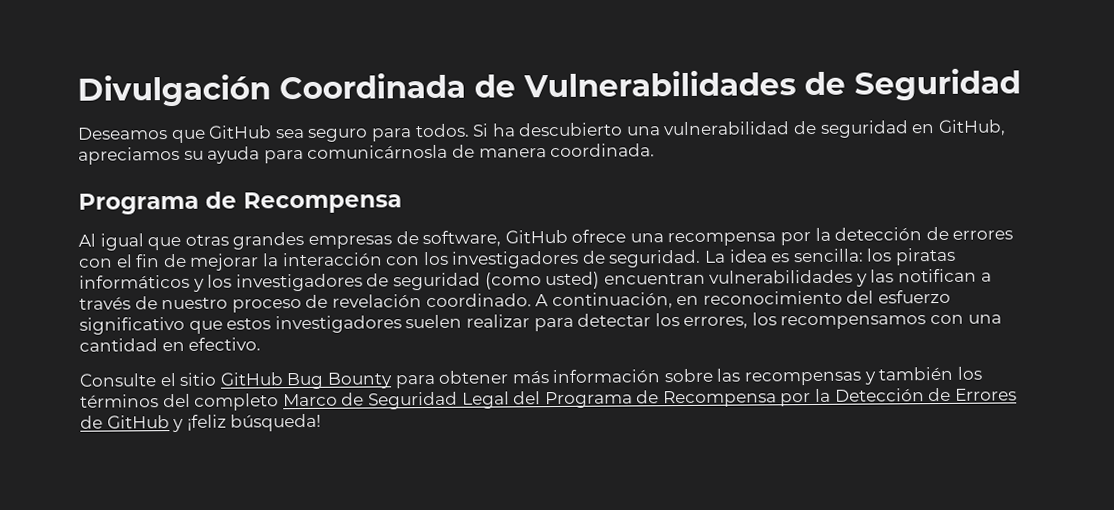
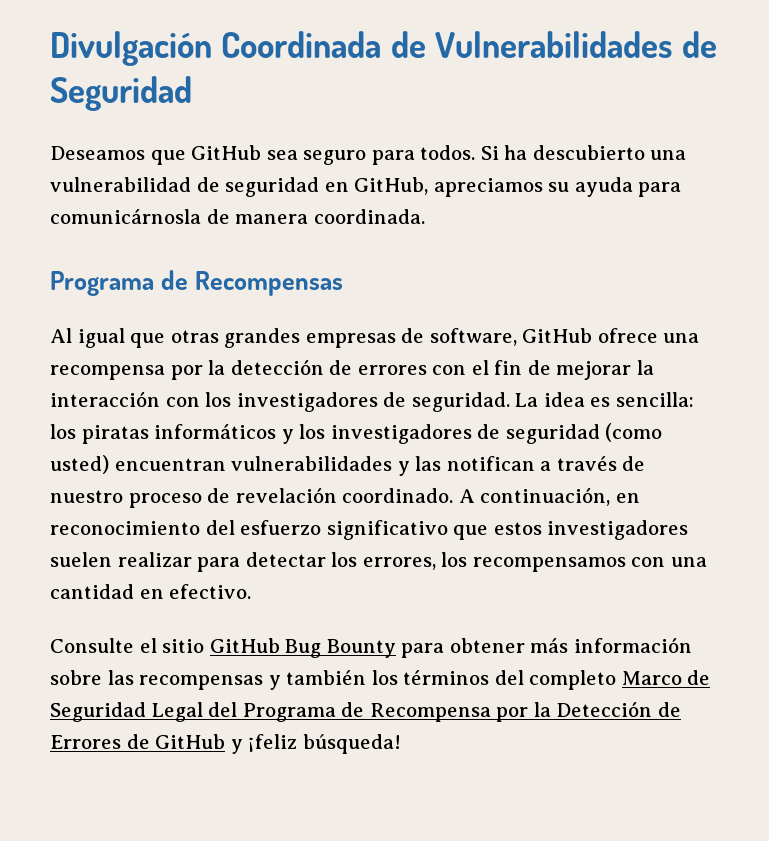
[243,191,402,214] Recompensa -> [195,271,344,296] Recompensas

